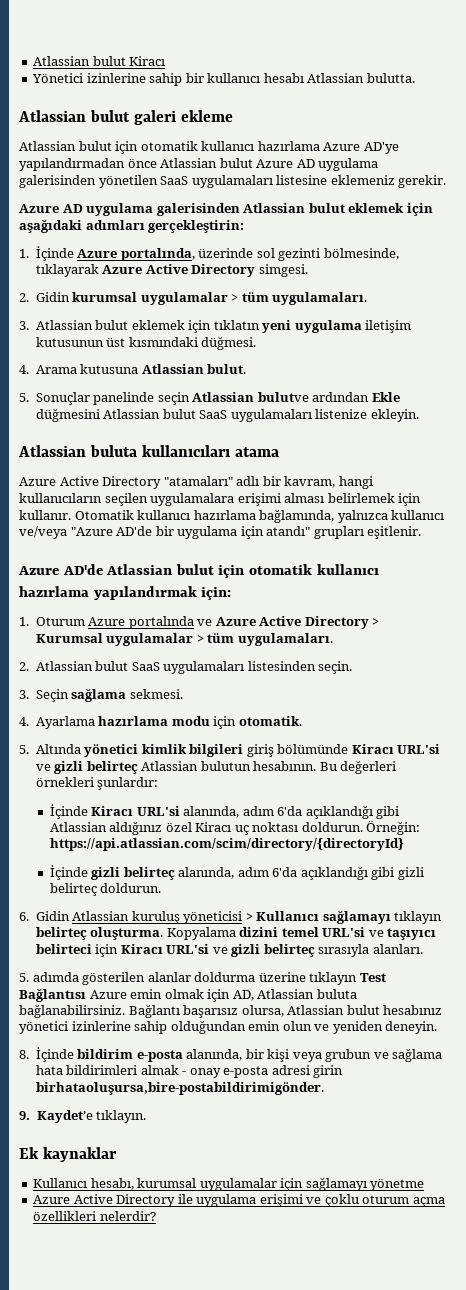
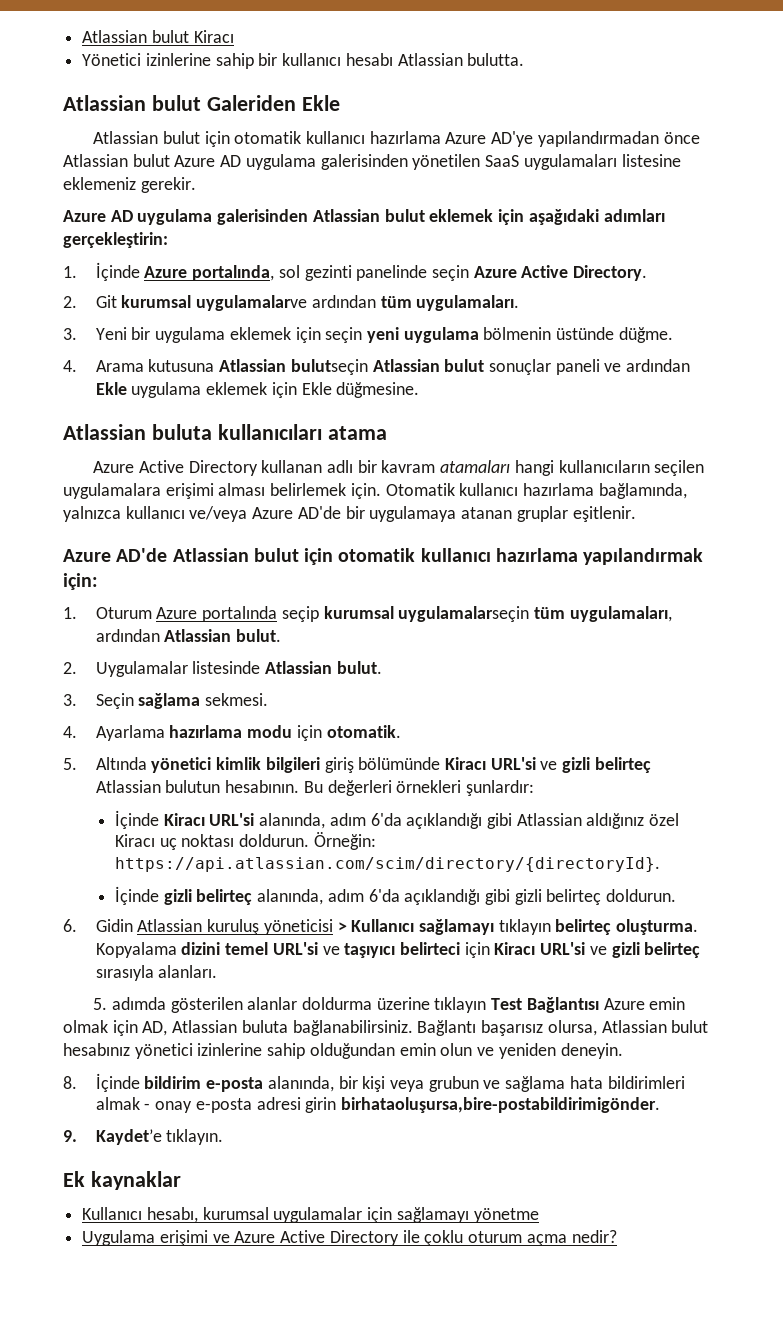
[133,110,233,125] galeri ekleme -> [206,95,340,111] Galeriden Ekle
[198,248,254,258] üzerinde -> (275, 273) none
[323,248,399,260] [35,264,308,277] [19,292,239,305] bölmesinde, tıklayarak Azure Active Directory simgesi. // 2. Gidin kurumsal uygulamalar > -> [356,265,648,281] [63,295,376,311] panelinde seçin Azure Active Directory. // 2. Git kurumsal uygulamalarve ardından
[35,320,260,333] Atlassian bulut eklemek için tıklatın -> [95,327,363,343] Yeni bir uygulama eklemek için seçin
[365,320,412,333] [35,336,257,350] iletişim kutusunun üst kısmındaki düğmesi. -> [483,327,673,343] bölmenin üstünde düğme.
[207,364,247,374] [19,392,400,405] [35,408,419,422] bulut. // 5. Sonuçlar panelinde seçin Atlassian bulutve ardından Ekle düğmesini Atlassian bulut SaaS uygulamaları listenize ekleyin. -> [290,359,691,375] [95,382,420,398] bulutseçin Atlassian bulut sonuçlar paneli ve ardından Ekle uygulama eklemek için Ekle düğmesine.
[163,476,233,486] "atamaları" -> [261,460,323,473] kullanan
[284,476,336,488] kavram, -> [381,460,511,473] kavram atamaları
[398,493,422,506] [19,510,71,520] için kullanır. -> [350,483,381,499] için.
[70,527,113,536] "Azure -> [252,507,294,519] Azure
[177,526,364,539] uygulama için atandı" grupları -> [369,506,568,522] uygulamaya atanan gruplar
[197,616,380,629] [35,633,333,646] [19,661,353,674] ve Azure Active Directory > Kurumsal uygulamalar > tüm uygulamaları. // 2. Atlassian bulut SaaS uygulamaları listesinden seçin. -> [281,606,672,622] [95,629,282,642] [63,661,382,677] seçip kurumsal uygulamalarseçin tüm uygulamaları, ardından Atlassian bulut. // 2. Uygulamalar listesinde Atlassian bulut.
[49,838,404,851] https://api.atlassian.com/scim/directory/{directoryId} -> [114,857,660,872] https://api.atlassian.com/scim/directory/{directoryId}.
(425, 1185) none -> [82,1230,230,1246] Uygulama erişimi ve
[196,1194,322,1207] uygulama erişimi ve -> (420, 1236) none
[33,1211,156,1221] özellikleri nelerdir? -> [571,1230,617,1243] nedir?

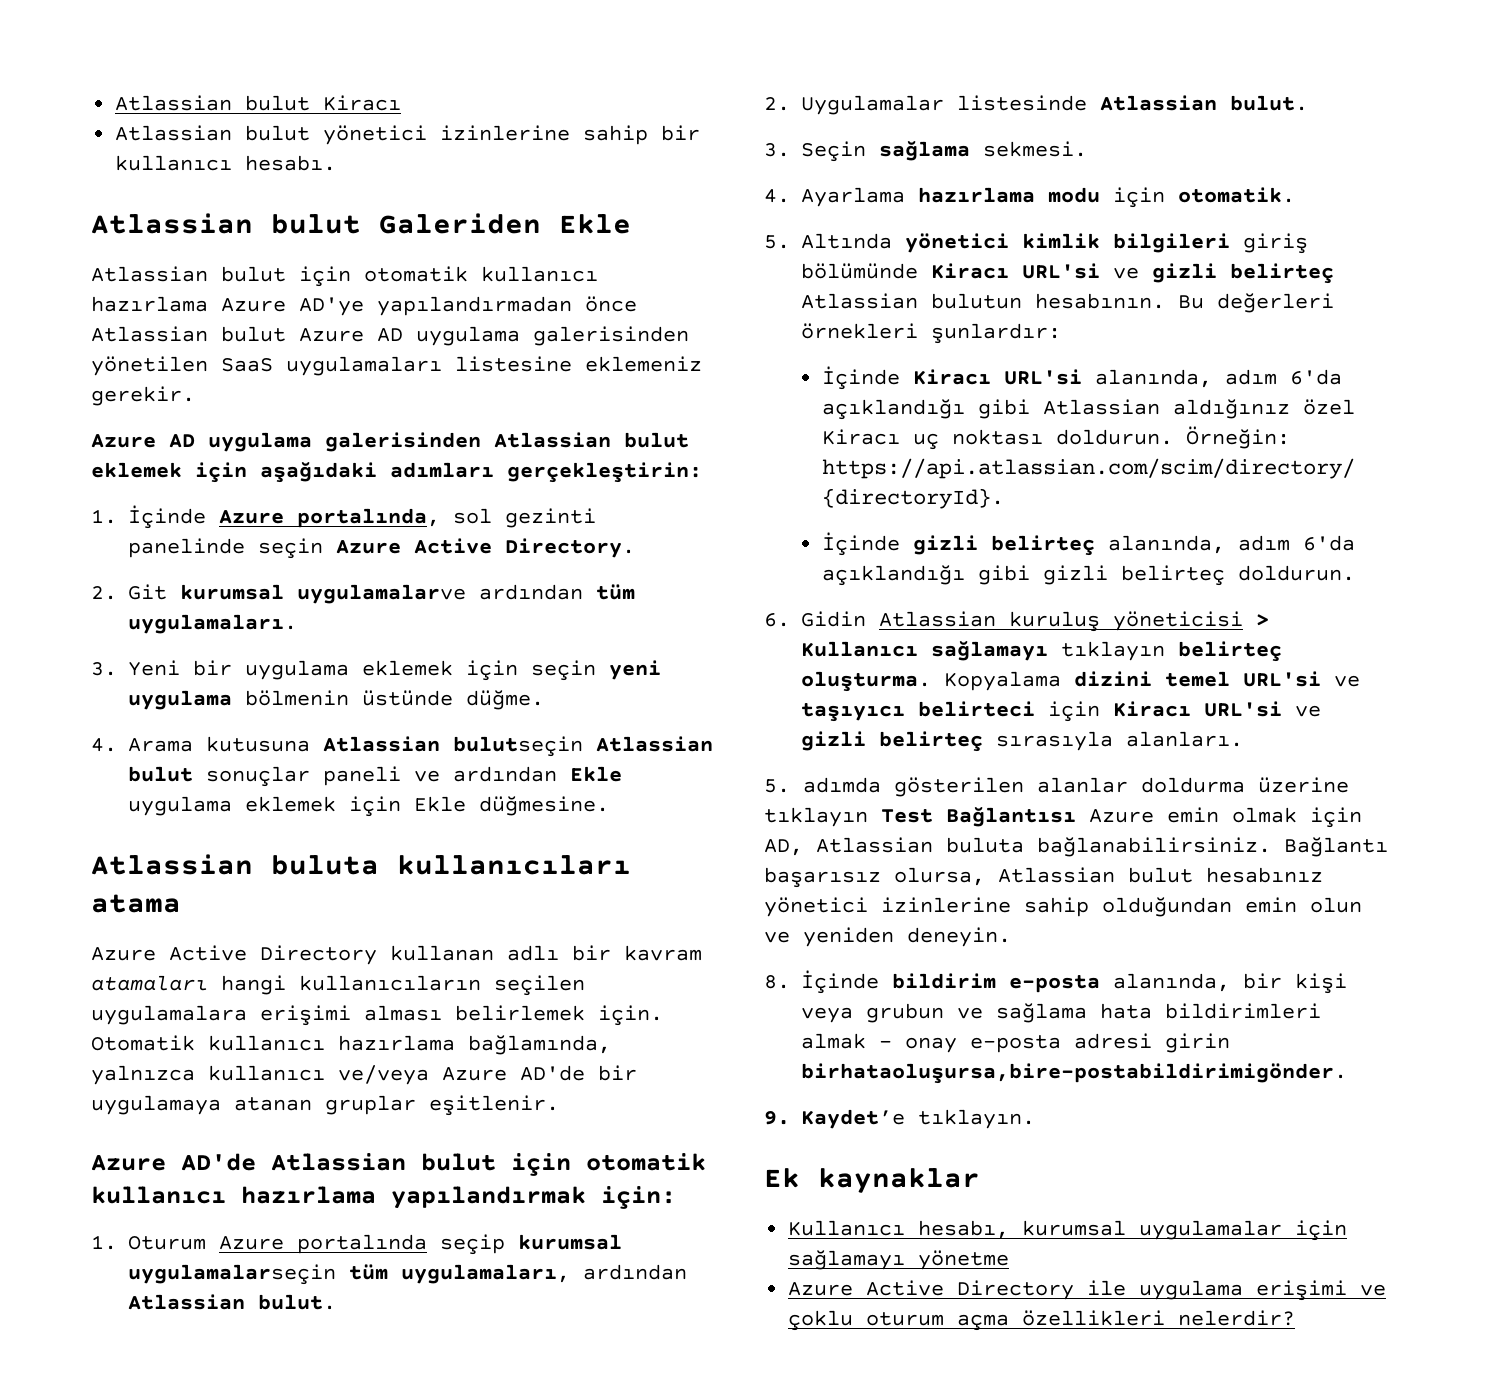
[82,53,142,66] Yönetici -> [115,125,428,145] Atlassian bulut yönetici
[345,53,525,66] hesabı Atlassian bulutta. -> [245,155,337,171] hesabı.
[82,1230,230,1246] Uygulama erişimi ve -> (1010, 1260) none
(420, 1236) none -> [1139,1280,1387,1301] uygulama erişimi ve
[571,1230,617,1243] nedir? -> [1022,1310,1296,1326] özellikleri nelerdir?

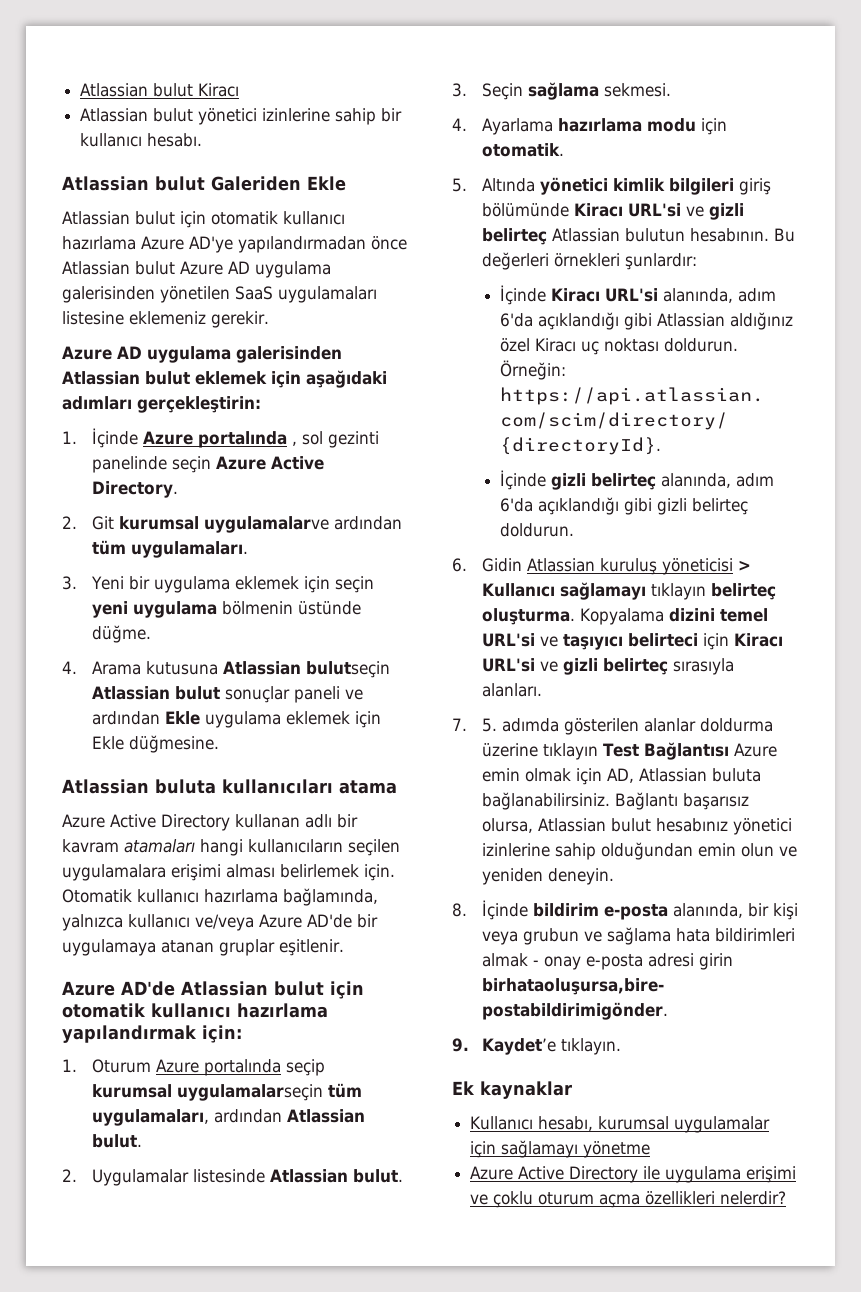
[297,508,440,528] portalında, -> [198,431,298,448] portalında ,
(1243, 739) none -> [452,718,467,731] 7.

